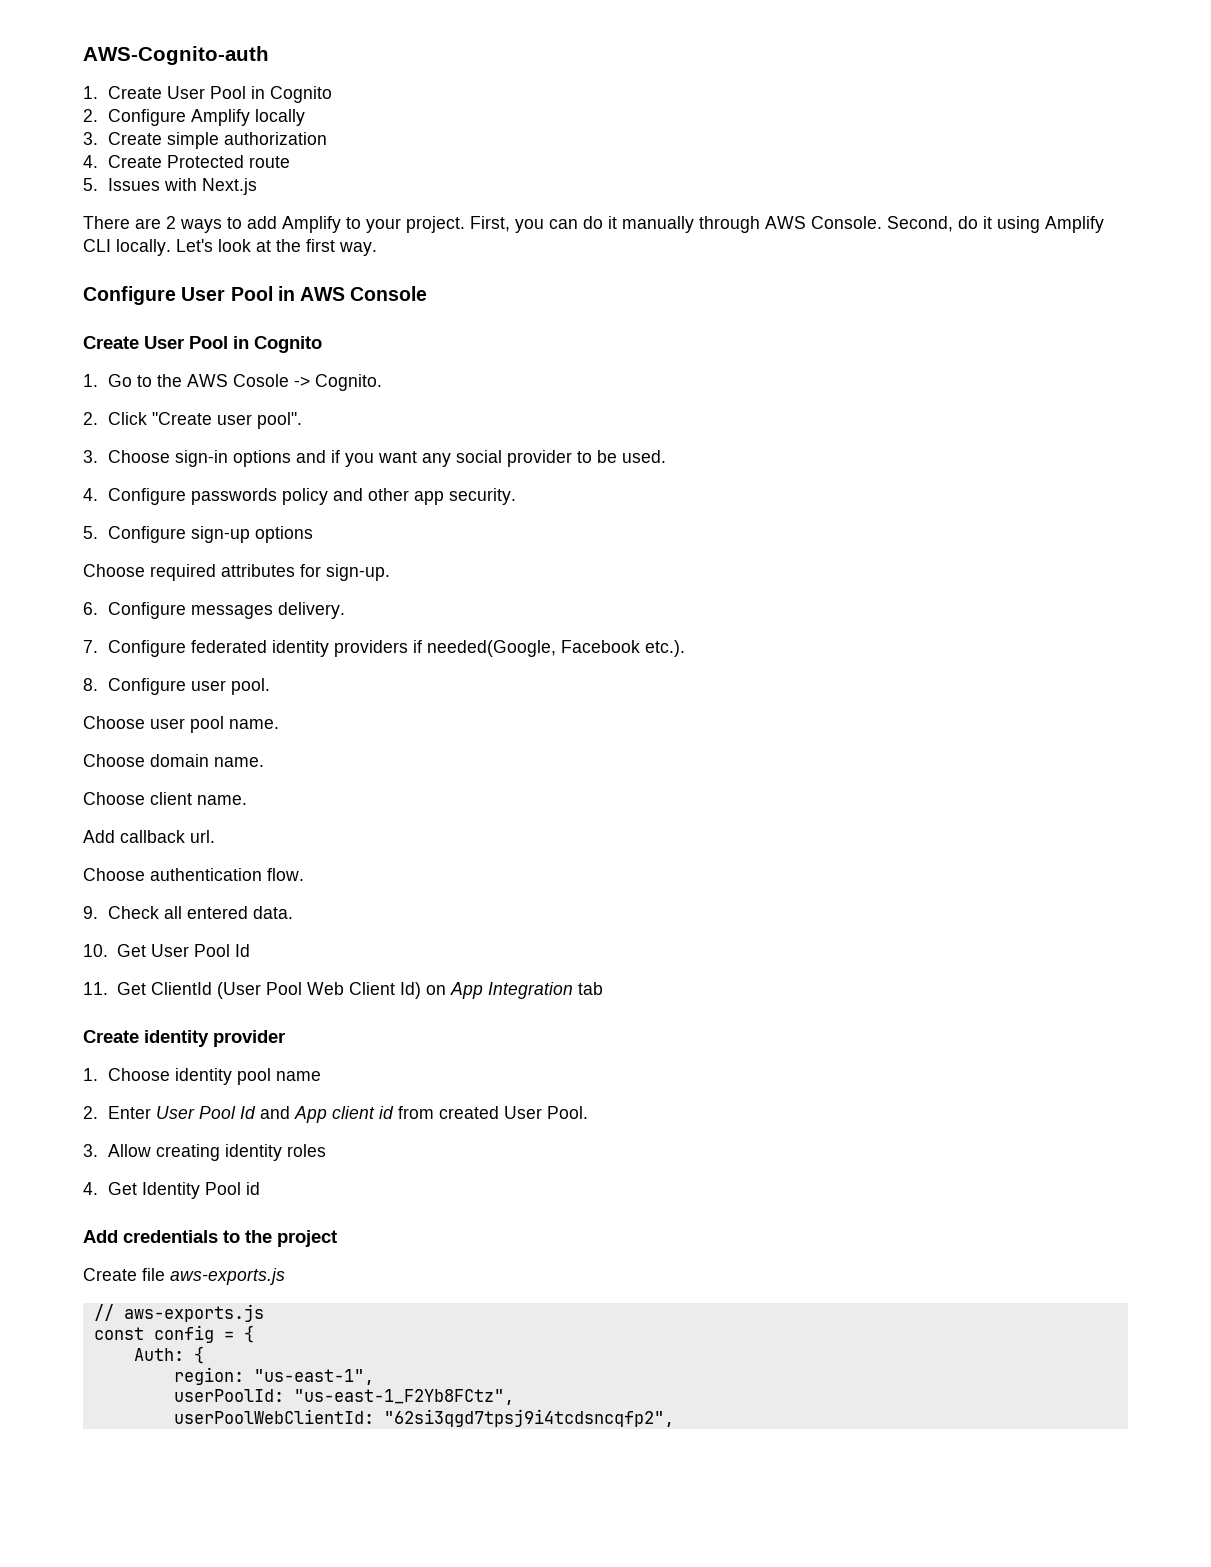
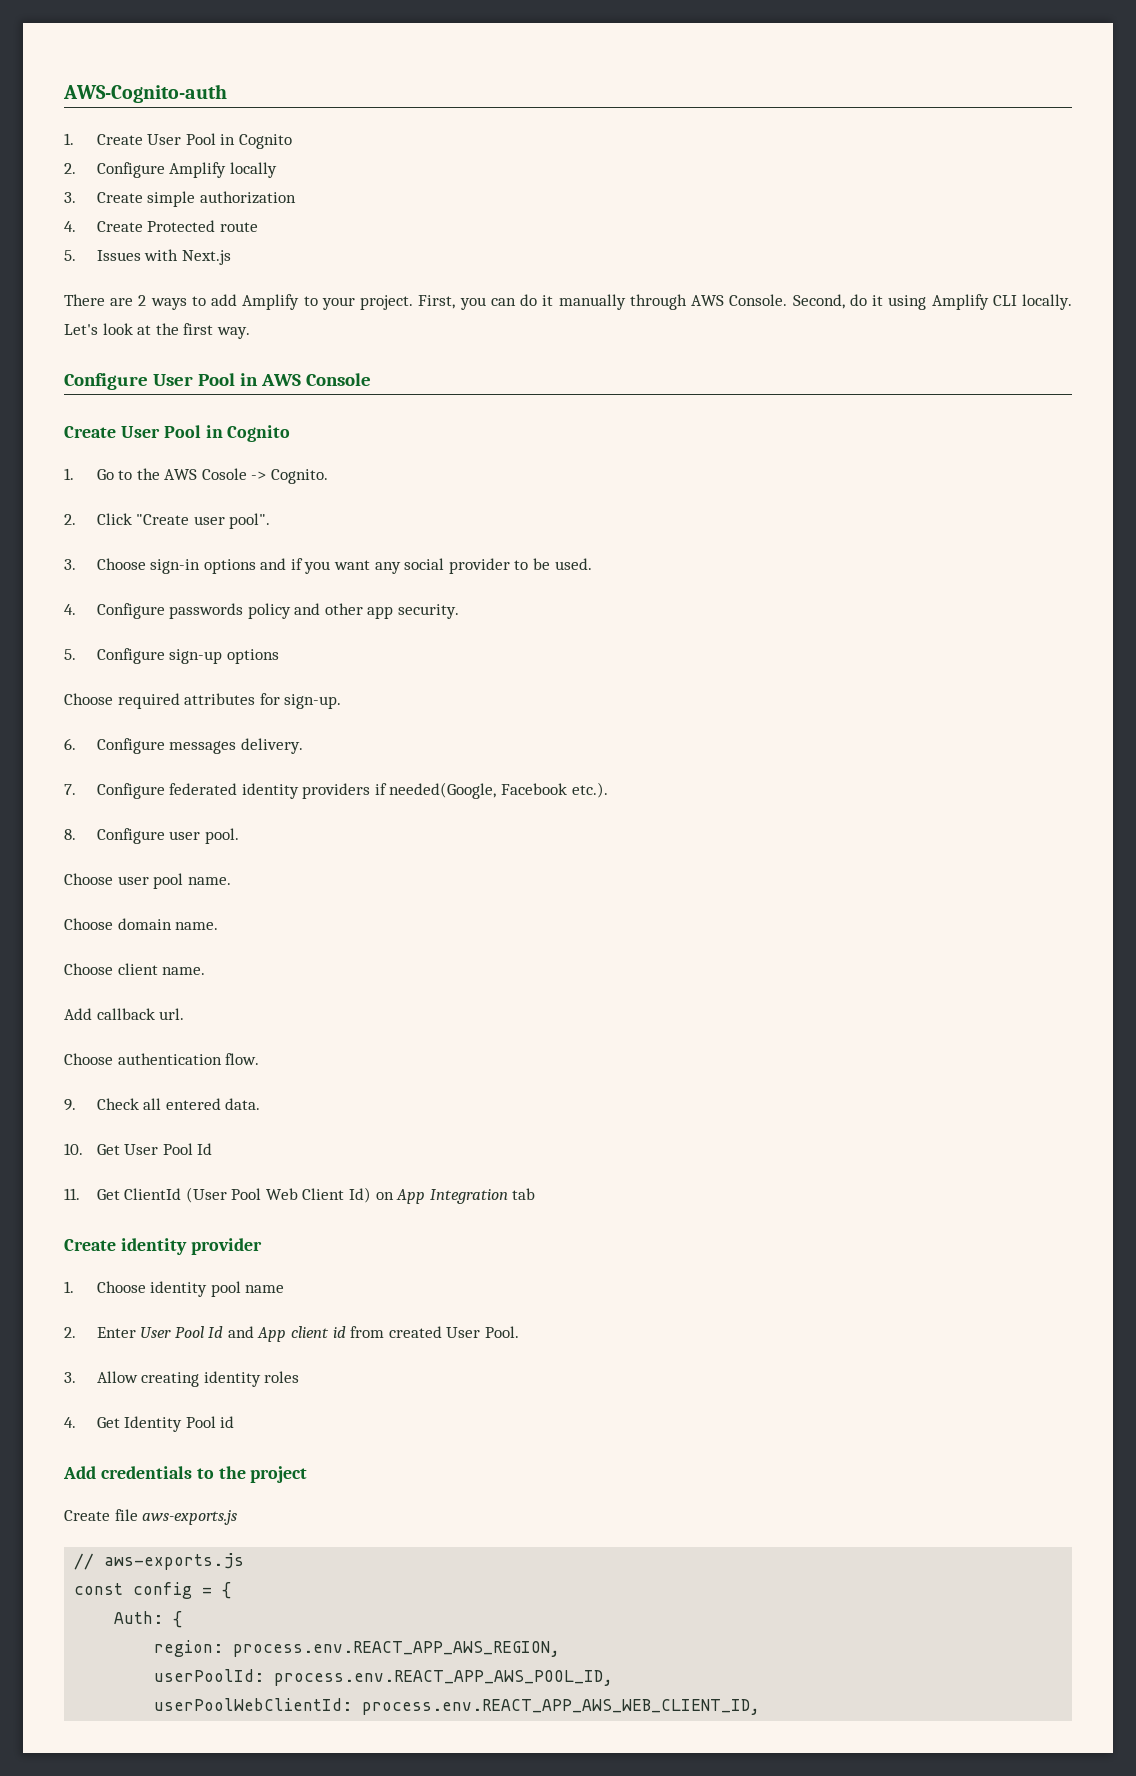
[253,1369,374,1385] "us-east-1", -> [233,1641,561,1657] process.env.REACT_APP_AWS_REGION,
[293,1389,514,1405] "us-east-1_F2Yb8FCtz", -> [274,1670,614,1686] process.env.REACT_APP_AWS_POOL_ID,
[383,1409,674,1427] "62si3qgd7tpsj9i4tcdsncqfp2", -> [362,1699,761,1715] process.env.REACT_APP_AWS_WEB_CLIENT_ID,

